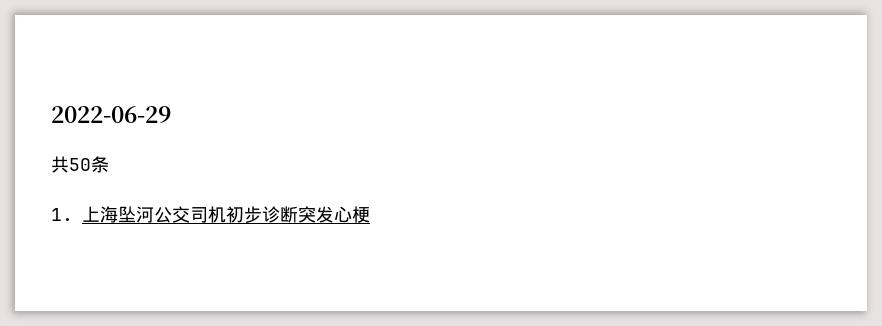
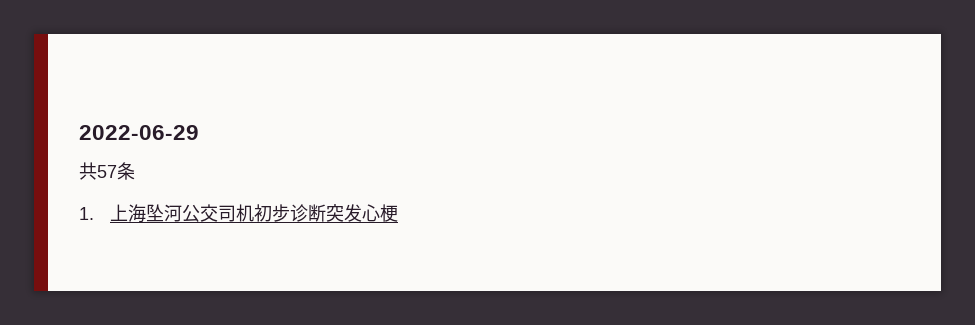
[69,158,91,171] 50 -> [97,165,117,178] 57

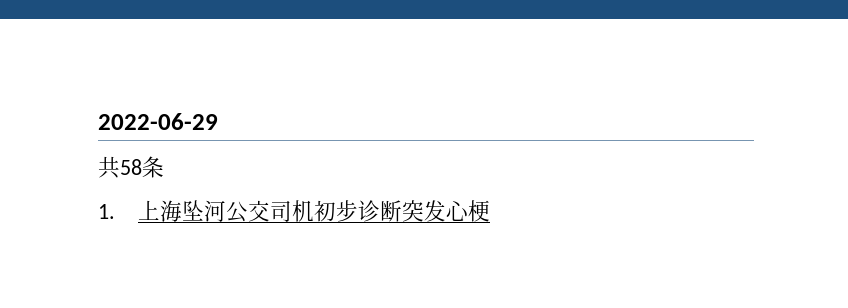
[97,165,117,178] 57 -> [120,159,142,175] 58

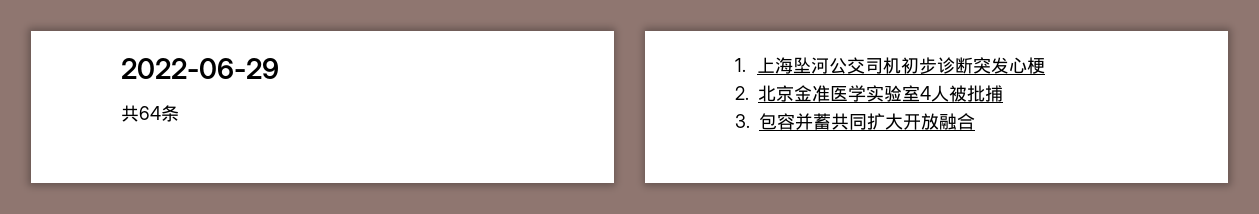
[120,159,142,175] 58 -> [139,106,161,120] 64
(491, 211) none -> [735,85,1003,102] [735,113,975,130] // 2.北京金准医学实验室4人被批捕 // 3.包容并蓄共同扩大开放融合

